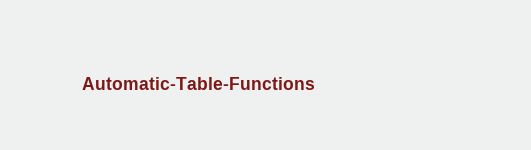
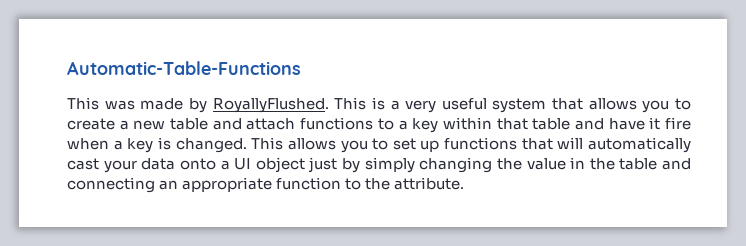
(315, 83) none -> [67,97,691,113] [67,117,691,133] [67,137,692,153] [67,157,691,173] [67,177,465,193] // This was made by RoyallyFlushed. This is a very useful system that allows you to create a new table and attach functions to a key within that table and have it fire when a key is changed. This allows you to set up functions that will automatically cast your data onto a UI object just by simply changing the value in the table and connecting an appropriate function to the attribute.

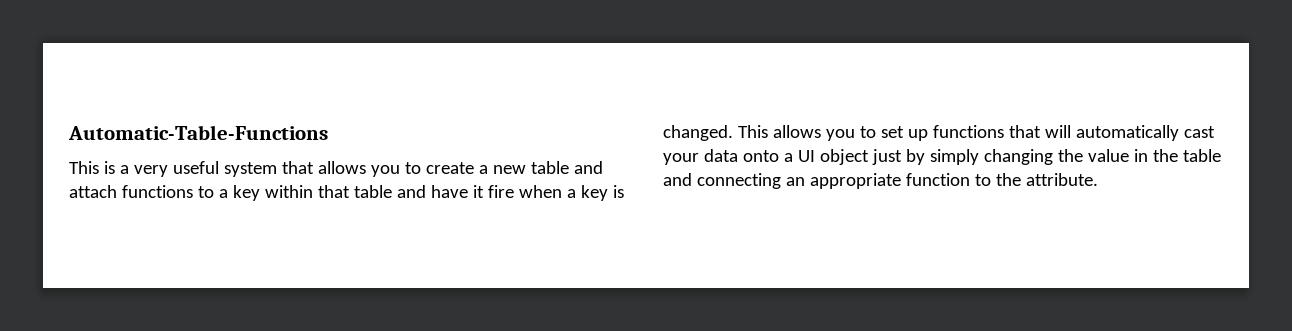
[104,97,367,113] was made by RoyallyFlushed. This -> (99, 167) none

